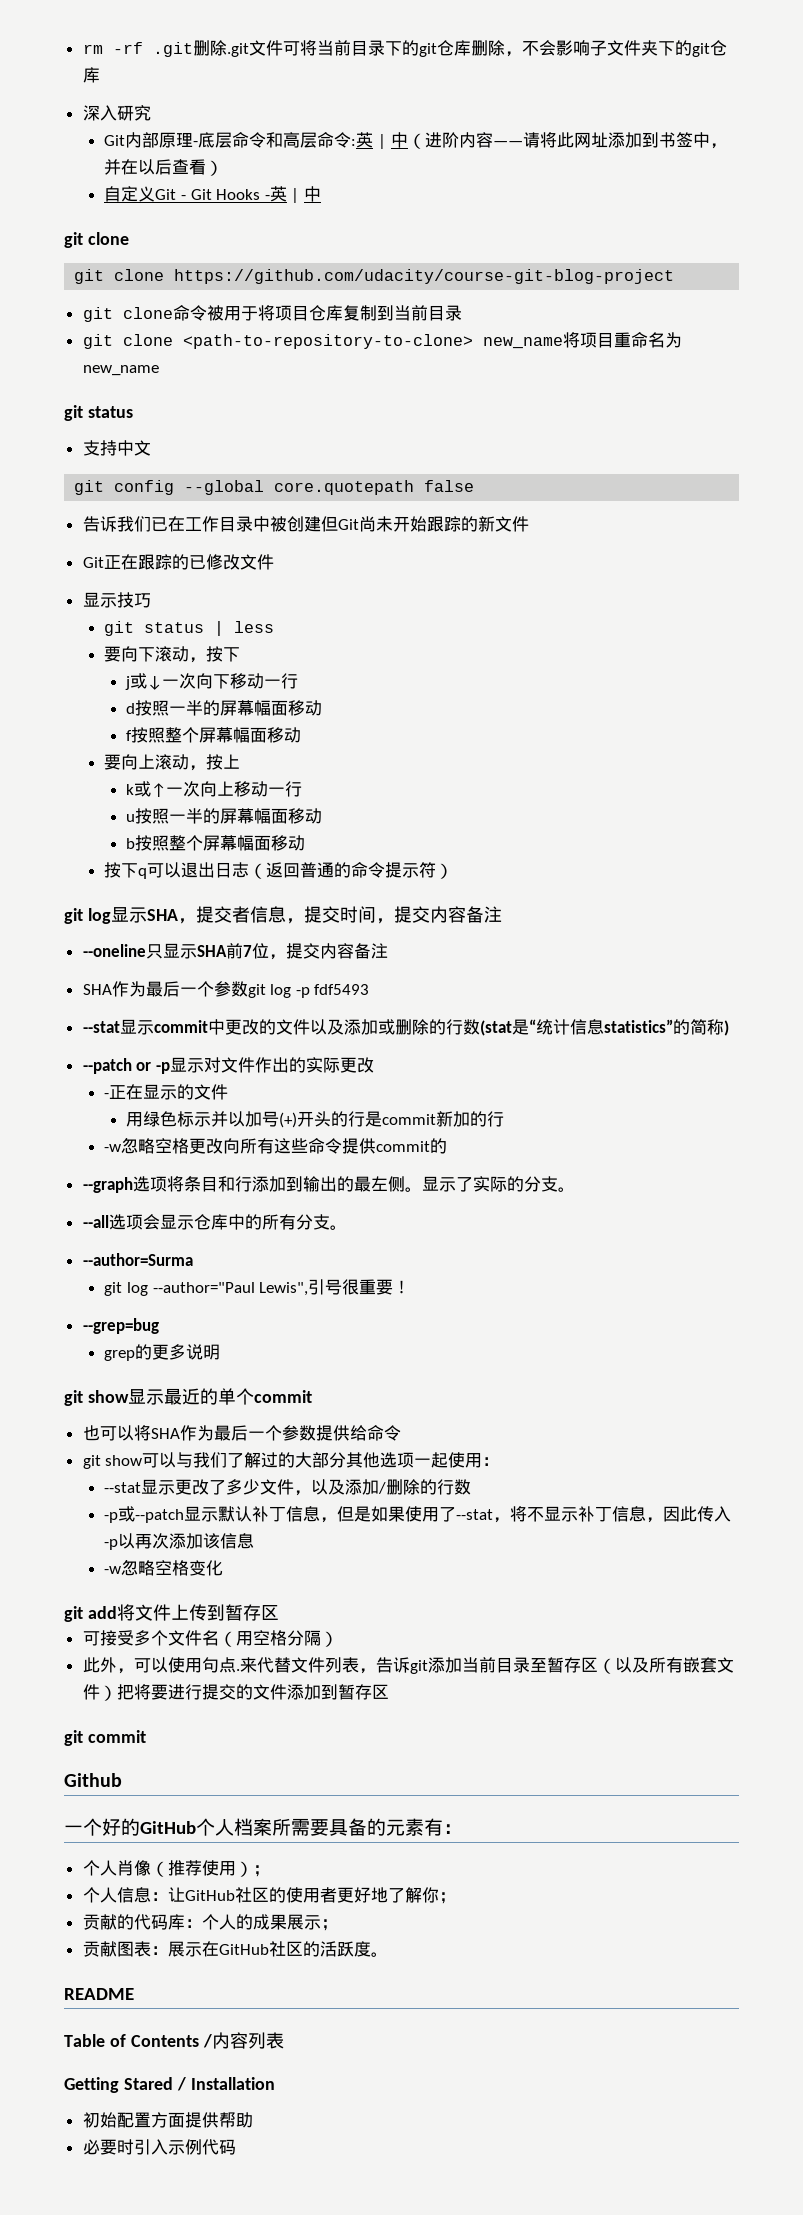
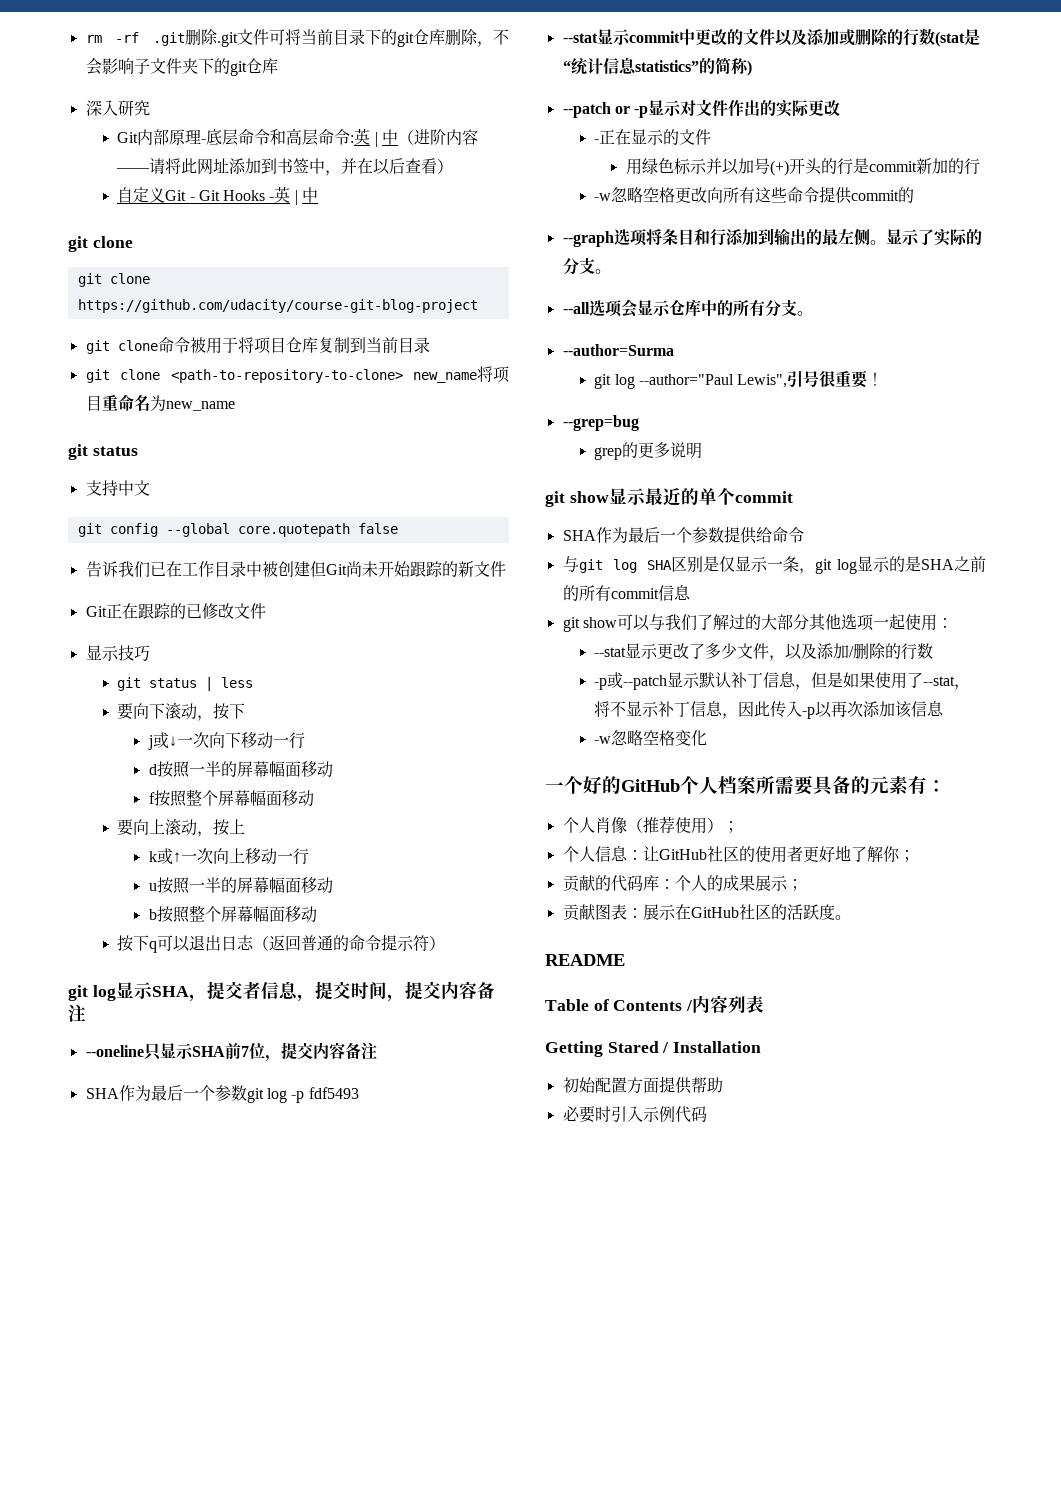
[82,1425,151,1441] 也可以将 -> (793, 497) none
(401, 1433) none -> [562,556,986,574] [562,585,691,601] // 与git log SHA区别是仅显示一条，git log显示的是SHA之前的所有commit信息
[64,1604,279,1622] [82,1630,338,1647] [82,1657,734,1674] [82,1684,389,1701] [64,1730,146,1746] [64,1773,122,1787] // git add将文件上传到暂存区 // 可接受多个文件名（用空格分隔） // 此外，可以使用句点.来代替文件列表，告诉git添加当前目录至暂存区（以及所有嵌套文件）把将要进行提交的文件添加到暂存区 // git commit // Github -> (708, 738) none

